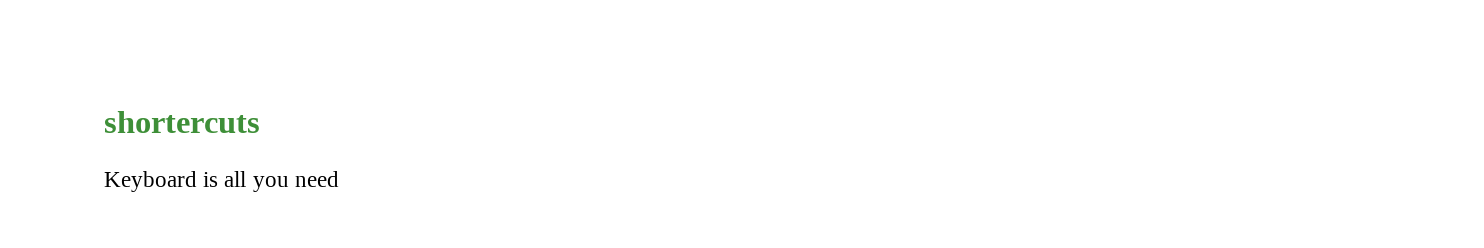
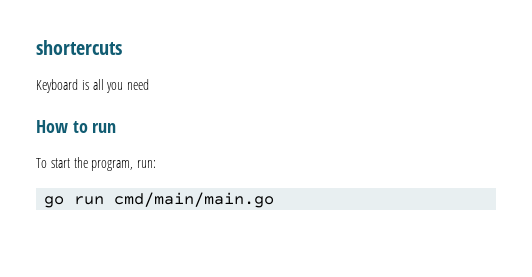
(339, 179) none -> [36,120,117,133] [36,157,157,171] [44,192,275,208] // How to run // To start the program, run: // go run cmd/main/main.go

